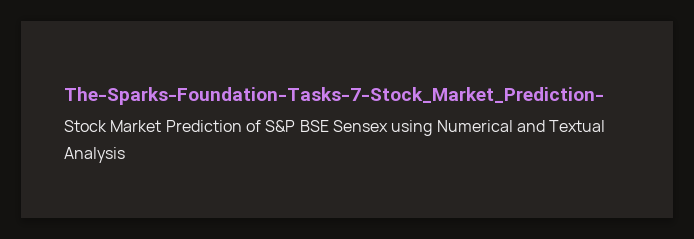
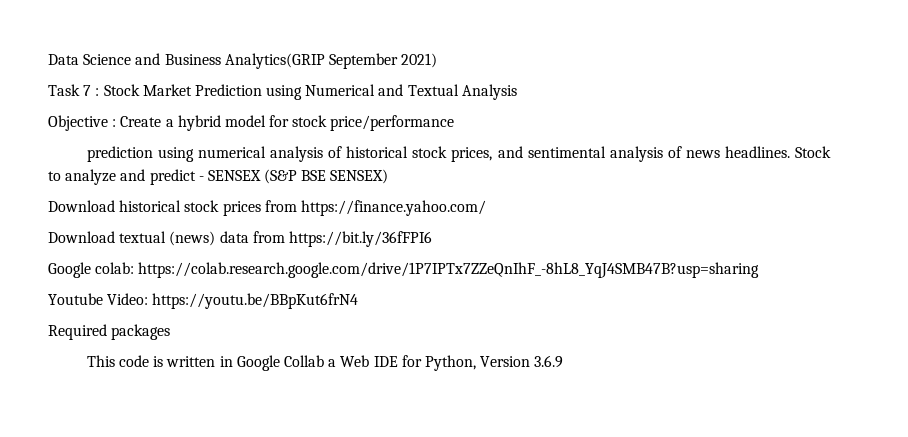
[64,87,604,105] [64,120,388,132] The-Sparks-Foundation-Tasks-7-Stock_Market_Prediction- // Stock Market Prediction of S&P BSE Sensex -> [48,53,438,69] [48,84,262,96] Data Science and Business Analytics(GRIP September 2021) // Task 7 : Stock Market Prediction
(125, 155) none -> [48,115,455,131] [86,146,831,162] [48,169,389,185] [48,200,486,216] [48,231,432,247] [48,262,760,278] [48,293,359,309] [48,324,171,340] [86,355,564,371] // Objective : Create a hybrid model for stock price/performance // prediction using numerical analysis of historical stock prices, and sentimental analysis of news headlines. Stock to analyze and predict - SENSEX (S&P BSE SENSEX) // Download historical stock prices from https://finance.yahoo.com/ // Download textual (news) data from https://bit.ly/36fFPI6 // Google colab: https://colab.research.google.com/drive/1P7IPTx7ZZeQnIhF_-8hL8_YqJ4SMB47B?usp=sharing // Youtube Video: https://youtu.be/BBpKut6frN4 // Required packages // This code is written in Google Collab a Web IDE for Python, Version 3.6.9

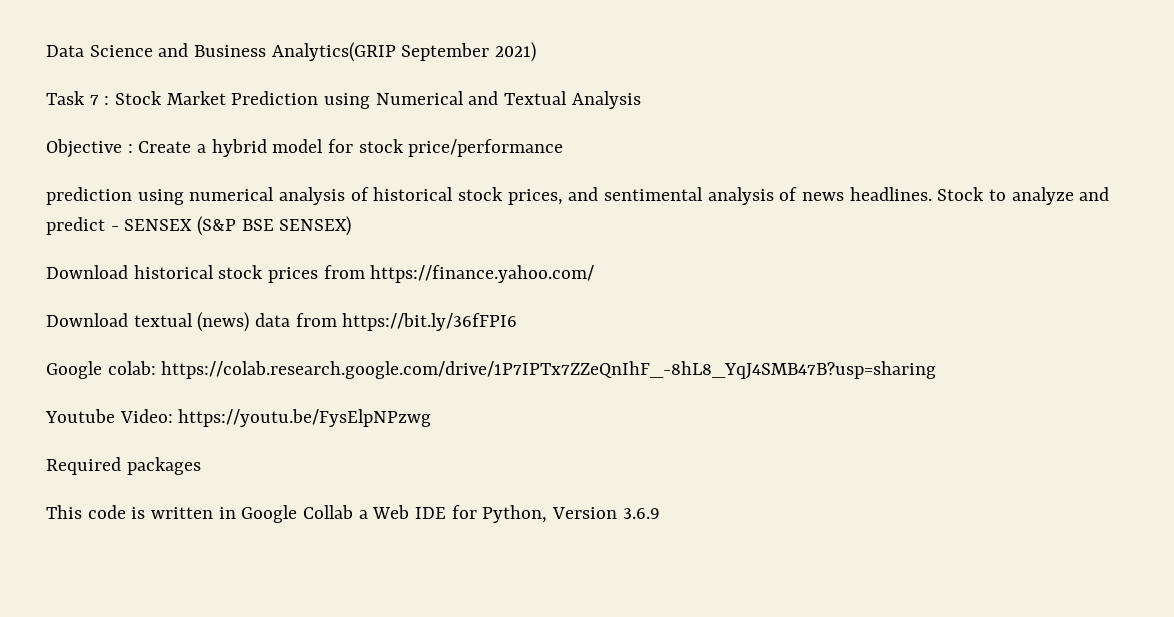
[152,293,359,309] https://youtu.be/BBpKut6frN4 -> [178,409,432,427] https://youtu.be/FysElpNPzwg

